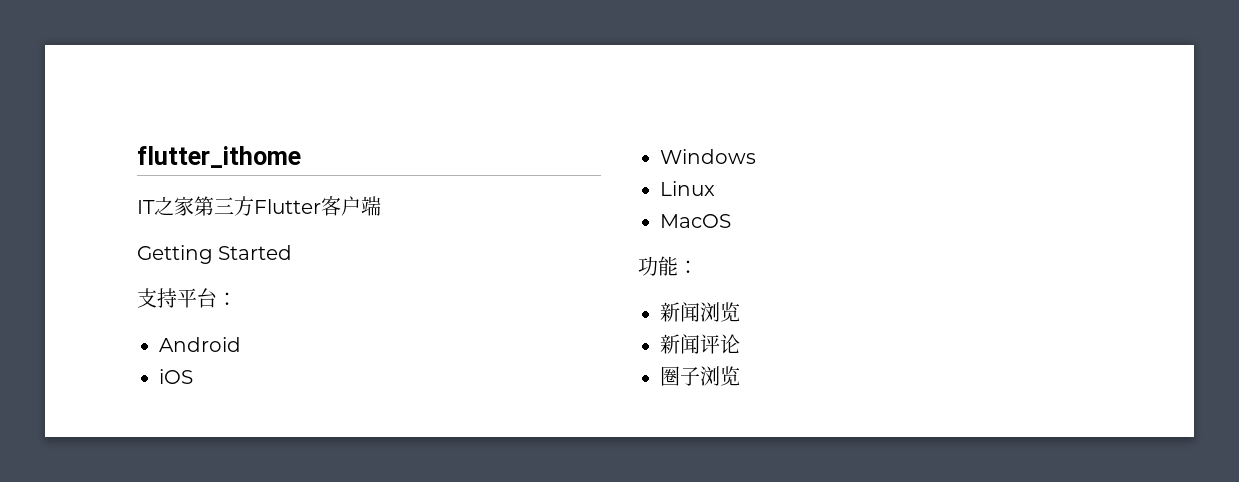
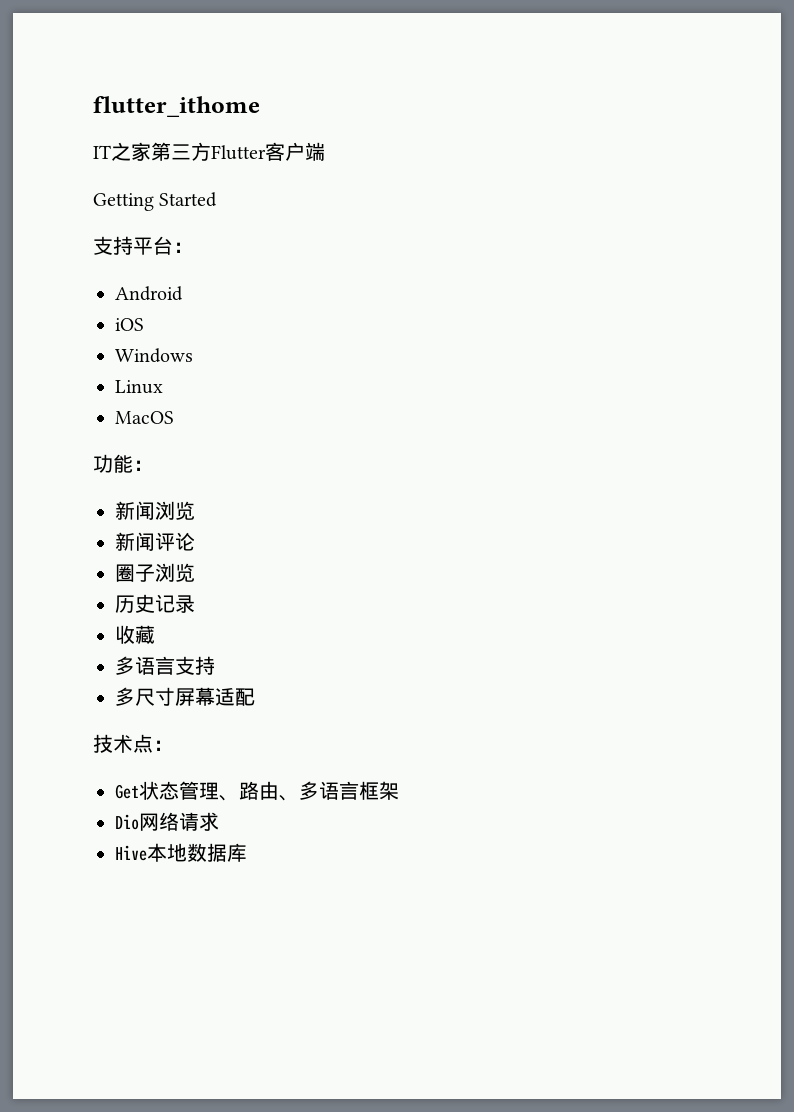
(740, 376) none -> [115,594,195,613] [115,625,155,644] [115,656,215,675] [115,687,255,706] [93,734,173,753] [115,781,399,801] [115,812,219,831] [115,843,247,862] // 历史记录 // 收藏 // 多语言支持 // 多尺寸屏幕适配 // 技术点： // Get状态管理、路由、多语言框架 // Dio网络请求 // Hive本地数据库

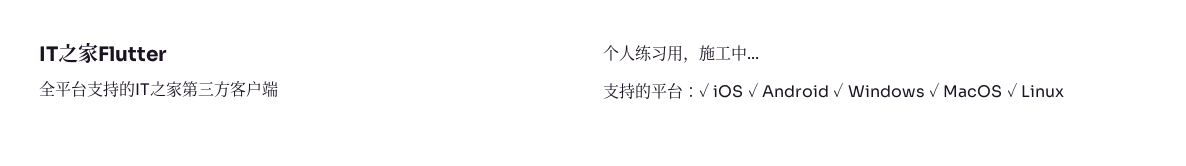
[93,96,260,117] flutter_ithome // -> [39,42,167,63] [39,81,135,97] IT之家Flutter // 全平台支持的
[211,145,266,160] Flutter -> (230, 89) none
[93,192,218,211] [93,236,133,255] Getting Started // 支持 -> [603,45,759,63] [603,83,651,99] 个人练习用，施工中... // 支持的
(193, 247) // -> [699,82,758,98] ✓ iOS ✓
[115,318,144,331] // iOS // -> [833,82,844,97] ✓
[115,380,163,394] [115,411,174,424] [93,454,153,473] [115,501,195,520] [115,532,195,551] [115,563,195,582] [115,594,195,613] [115,625,155,644] [115,656,215,675] [115,687,255,706] [93,734,173,753] [115,781,399,801] [115,812,219,831] [115,843,247,862] // Linux // MacOS // 功能： // 新闻浏览 // 新闻评论 // 圈子浏览 // 历史记录 // 收藏 // 多语言支持 // 多尺寸屏幕适配 // 技术点： // Get状态管理、路由、多语言框架 // Dio网络请求 // Hive本地数据库 -> [928,82,1064,98] ✓ MacOS ✓ Linux

